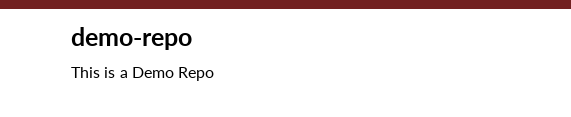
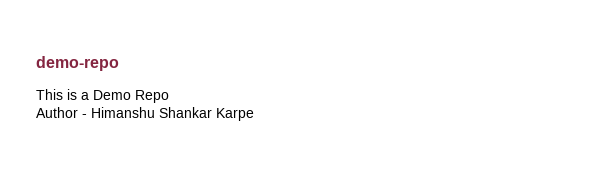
(215, 74) none -> [36,107,254,121] // Author - Himanshu Shankar Karpe

